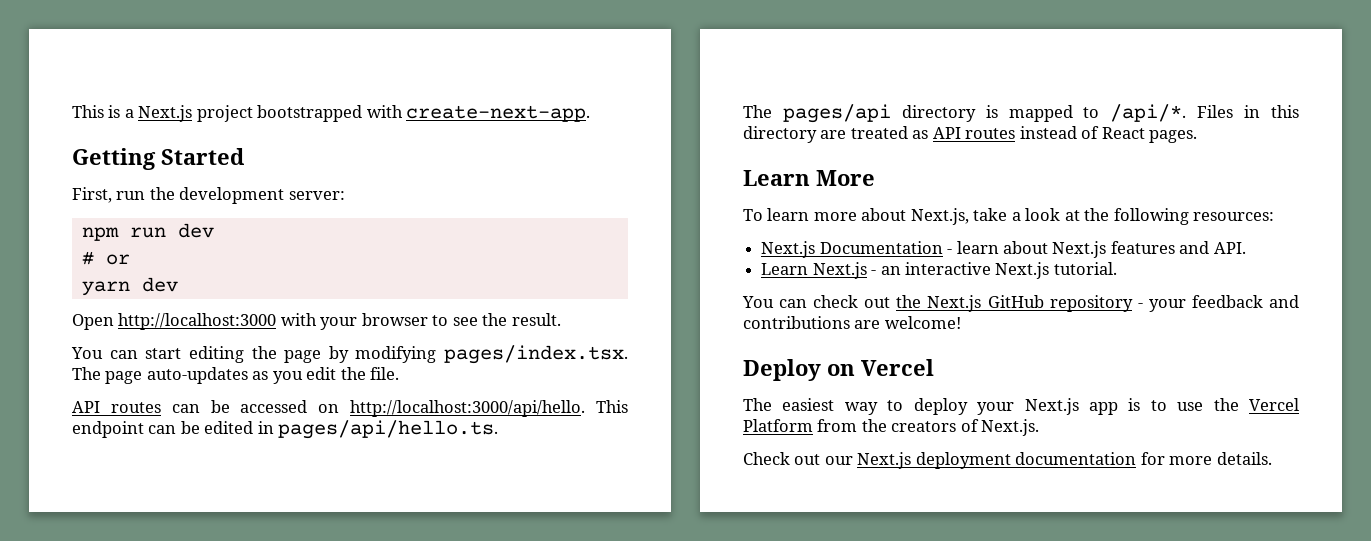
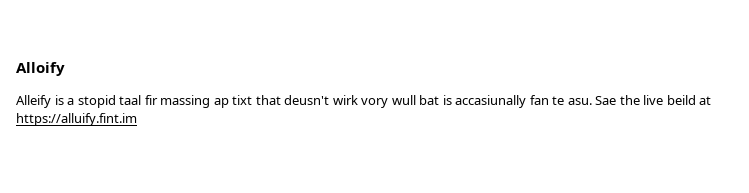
[72,105,591,122] [72,148,244,170] [72,187,345,204] [81,223,214,241] [81,251,130,265] [81,277,178,296] [72,313,561,330] [71,345,628,364] [72,367,400,384] [72,400,628,417] [72,420,499,439] [743,104,1299,123] [743,126,1198,143] [743,170,875,186] [743,208,1275,225] [761,241,1246,258] [761,262,1117,279] [742,295,1299,312] [743,316,961,329] [743,359,934,381] [743,398,1299,415] [743,419,1040,436] [743,452,1272,469] This is a Next.js project bootstrapped with create-next-app. // Getting Started // First, run the development server: // npm run dev // # or // yarn dev // Open http://localhost:3000 with your browser to see the result. // You can start editing the page by modifying pages/index.tsx. The page auto-updates as you edit the file. // API routes can be accessed on http://localhost:3000/api/hello. This endpoint can be edited in pages/api/hello.ts. // The pages/api directory is mapped to /api/*. Files in this directory are treated as API routes instead of React pages. // Learn More // To learn more about Next.js, take a look at the following resources: // Next.js Documentation - learn about Next.js features and API. // Learn Next.js - an interactive Next.js tutorial. // You can check out the Next.js GitHub repository - your feedback and contributions are welcome! // Deploy on Vercel // The easiest way to deploy your Next.js app is to use the Vercel Platform from the creators of Next.js. // Check out our Next.js deployment documentation for more details. -> [16,62,65,76] [16,95,712,108] [16,113,137,126] Alloify // Alleify is a stopid taal fir massing ap tixt that deusn't wirk vory wull bat is accasiunally fan te asu. Sae the live beild at https://alluify.fint.im

